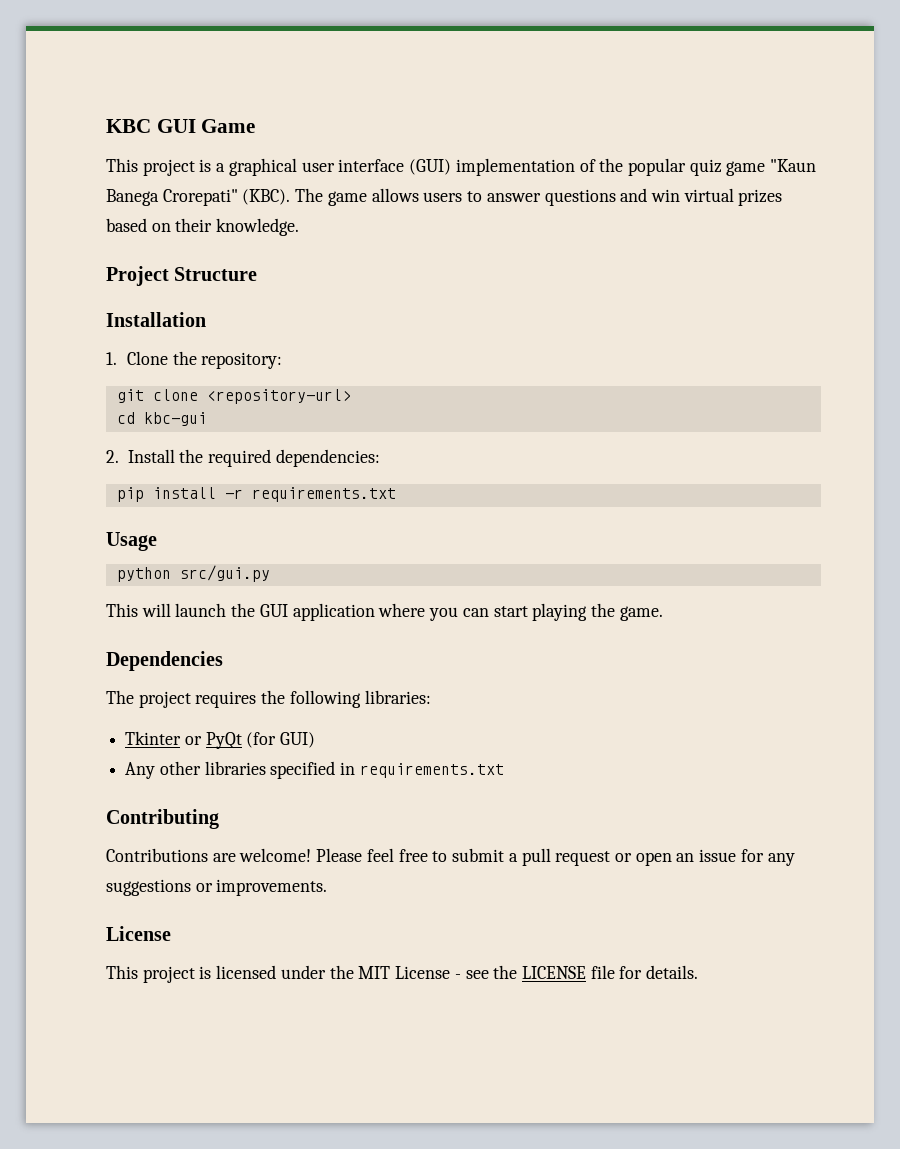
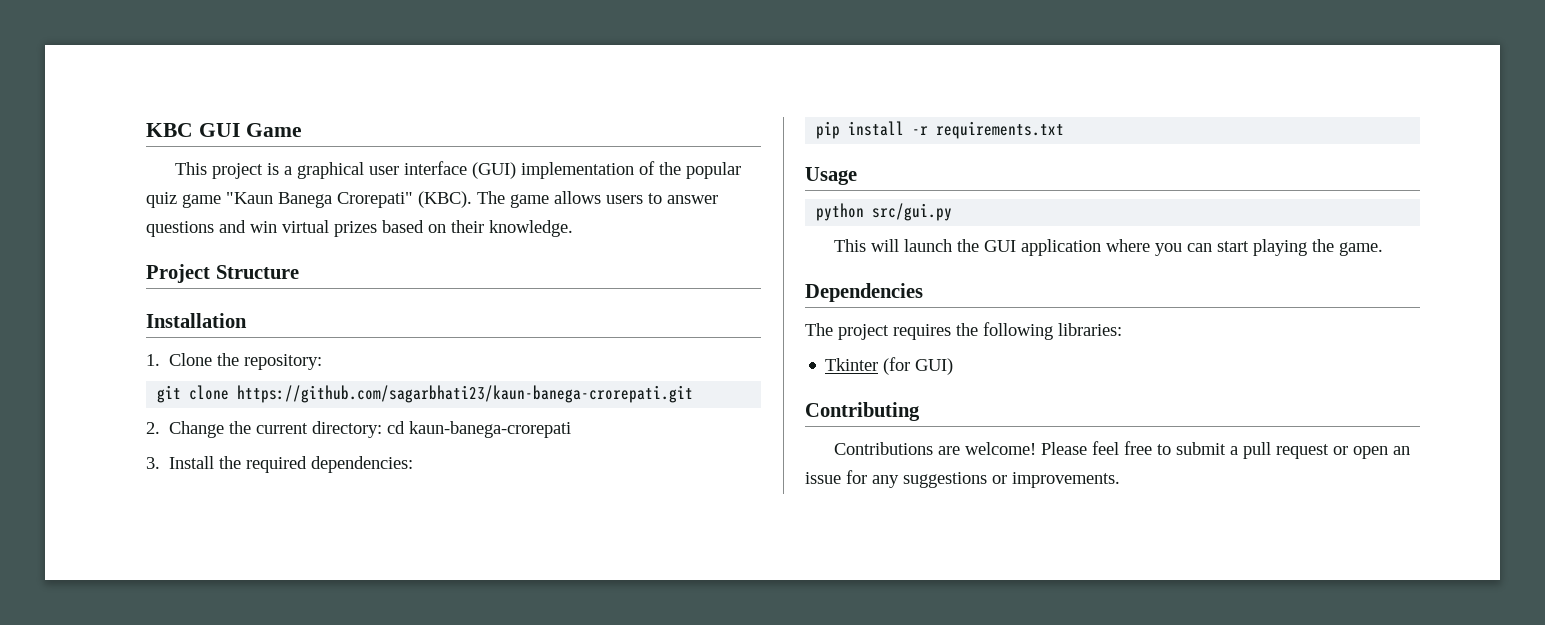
[206,389,351,404] [116,412,207,426] [106,450,119,463] <repository-url> // cd kbc-gui // 2. -> [237,385,694,403] [146,421,572,438] [146,457,160,469] https://github.com/sagarbhati23/kaun-banega-crorepati.git // 2. Change the current directory: cd kaun-banega-crorepati // 3.
[184,732,242,749] or PyQt -> (879, 364) none
[125,761,504,779] // Any other libraries specified in requirements.txt -> (954, 366) none
[106,926,171,941] [106,965,699,983] // License // This project is licensed under the MIT License - see the LICENSE file for details. -> (1120, 480) none

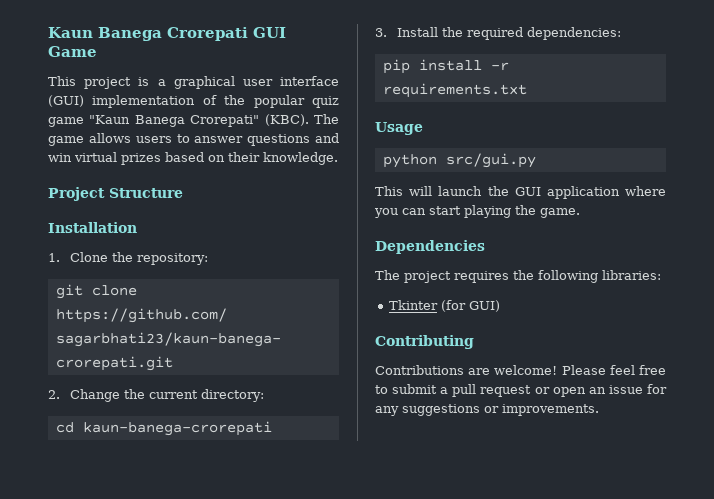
[146,123,193,137] KBC -> [48,27,248,41] Kaun Banega Crorepati
(383, 429) none -> (264, 395) //

